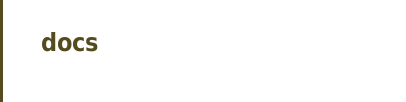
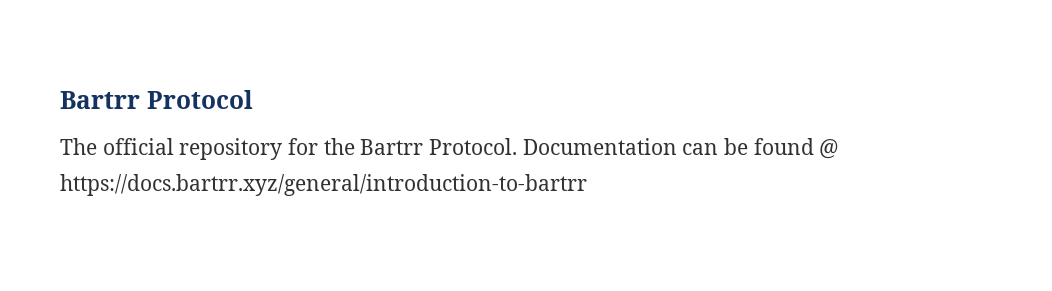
[41,32,98,52] docs -> [60,90,253,109] [60,138,839,160] [60,174,587,196] Bartrr Protocol // The official repository for the Bartrr Protocol. Documentation can be found @ https://docs.bartrr.xyz/general/introduction-to-bartrr

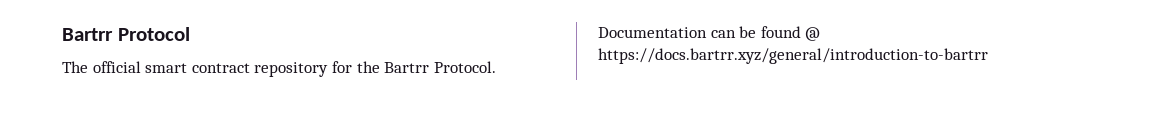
(174, 146) none -> [145,63,250,73] smart contract

